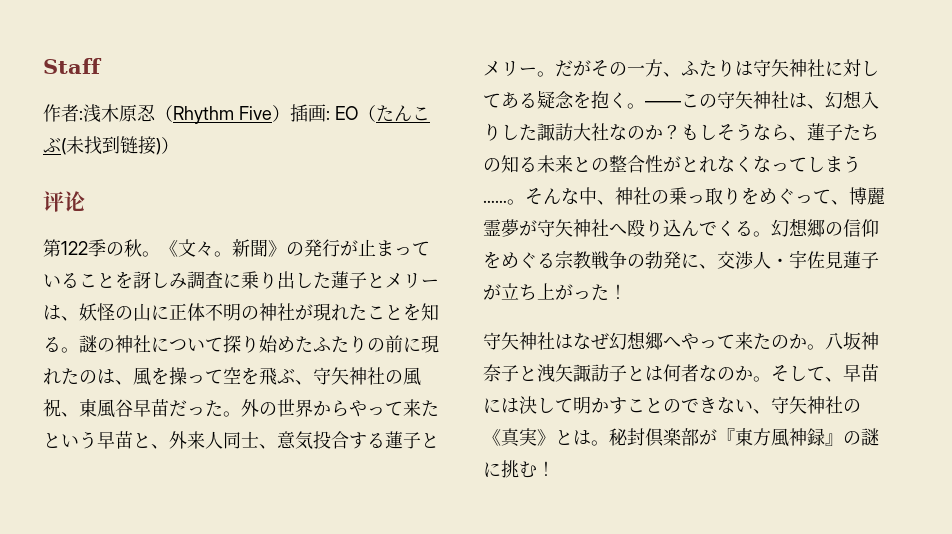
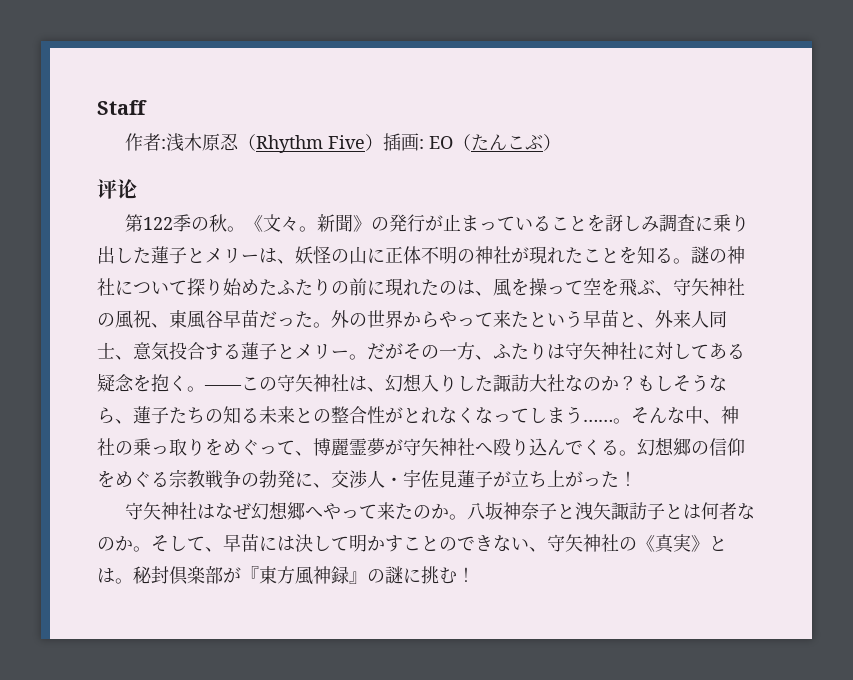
[61,136,161,155] (未找到链接) -> (544, 142) none

